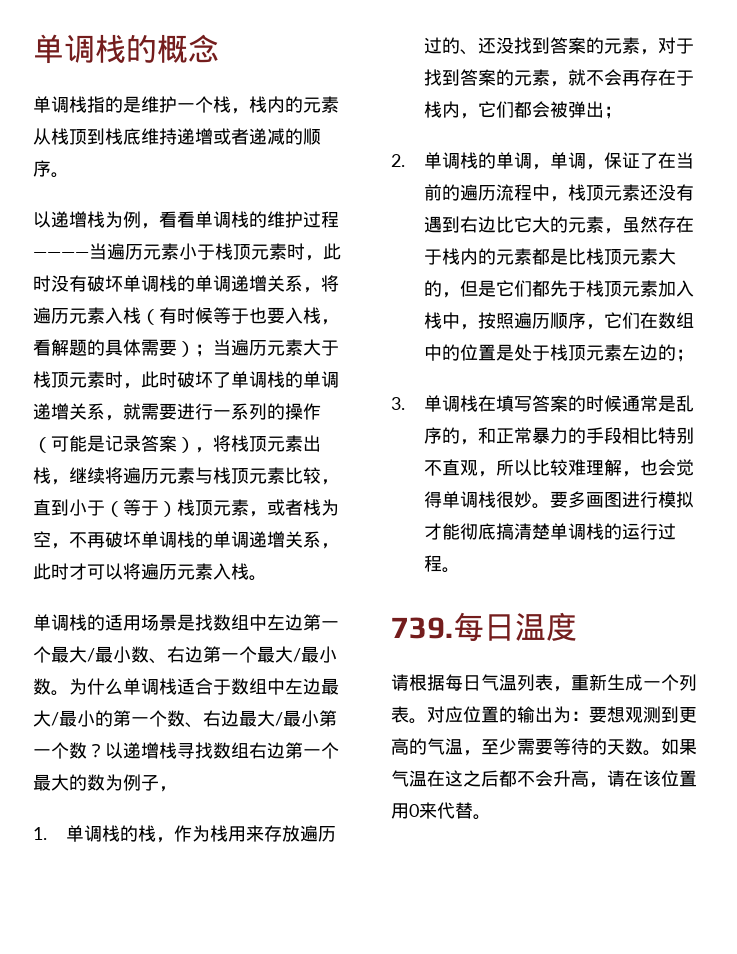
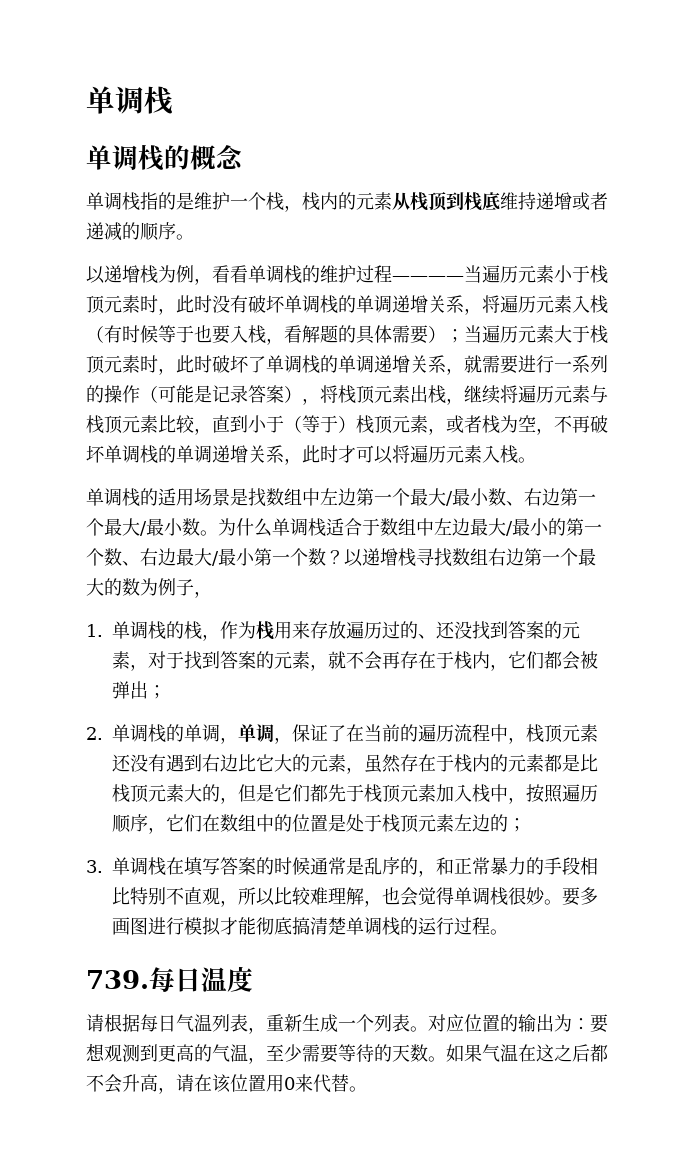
[33,34,126,64] 单调栈 -> [86,86,173,115] [86,144,164,171] 单调栈 // 单调栈

